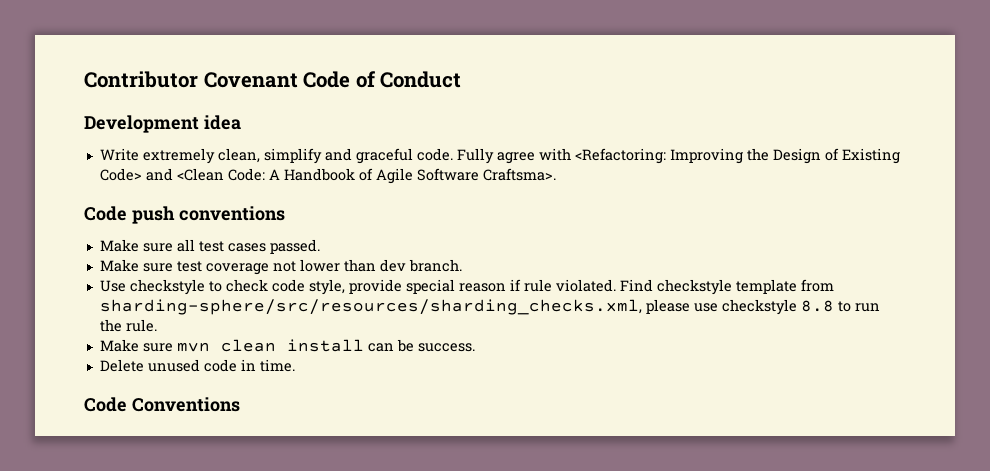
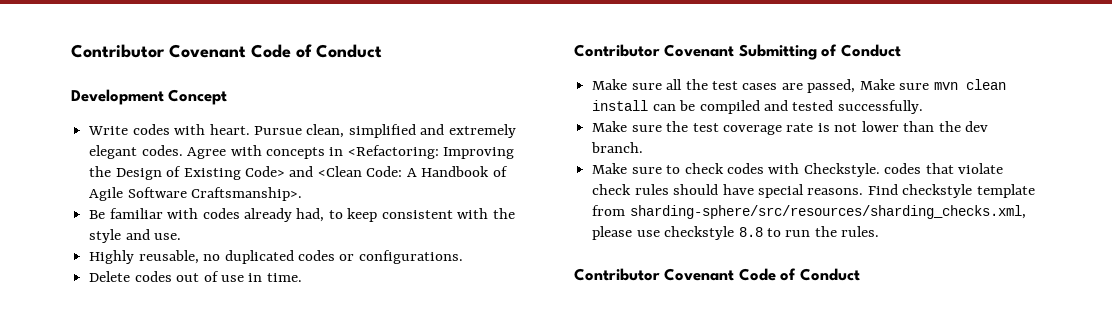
[203,115,241,130] idea -> [168,89,228,105] Concept
[142,148,571,164] extremely clean, simplify and graceful code. Fully agree with -> [132,124,516,138] [89,145,344,159] codes with heart. Pursue clean, simplified and extremely elegant codes. Agree with concepts in
[482,168,556,181] [84,206,285,224] Craftsma>. // Code push conventions -> [191,187,303,201] [89,208,515,222] [89,229,182,243] [89,250,463,264] [89,271,302,282] [574,44,901,60] Craftsmanship>. // Be familiar with codes already had, to keep consistent with the style and use. // Highly reusable, no duplicated codes or configurations. // Delete codes out of use in time. // Contributor Covenant Submitting of Conduct
(195, 245) none -> [685,79,708,90] the
[269,239,320,254] [99,259,173,272] passed. // Make sure -> [781,79,1006,93] [592,100,923,114] [592,121,689,132] are passed, Make sure mvn clean install can be compiled and tested successfully. // Make sure the
(269, 269) none -> [786,123,830,132] rate is
(376, 265) none -> [938,121,961,132] the
[99,279,616,295] Use checkstyle to check code style, provide special reason if rule violated. -> [592,163,1004,177] [592,184,864,198] Make sure to check codes with Checkstyle. codes that violate check rules should have special reasons.
[125,319,157,332] [99,339,475,352] [99,359,295,372] [84,397,240,412] rule. // Make sure mvn clean install can be success. // Delete unused code in time. // Code Conventions -> [841,226,880,237] [574,268,860,281] rules. // Contributor Covenant Code of Conduct

